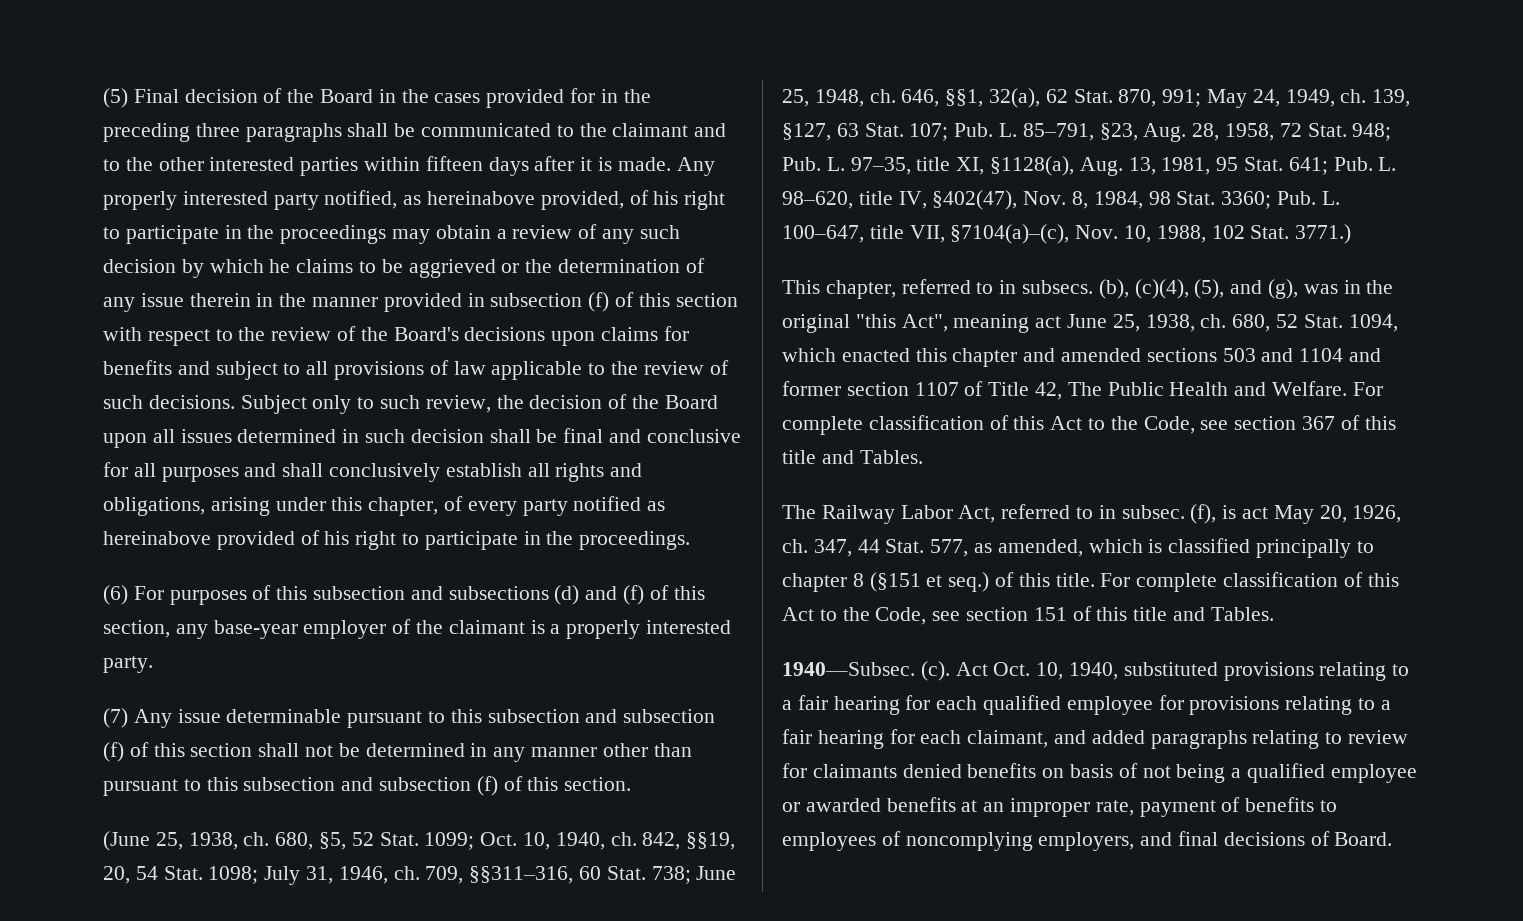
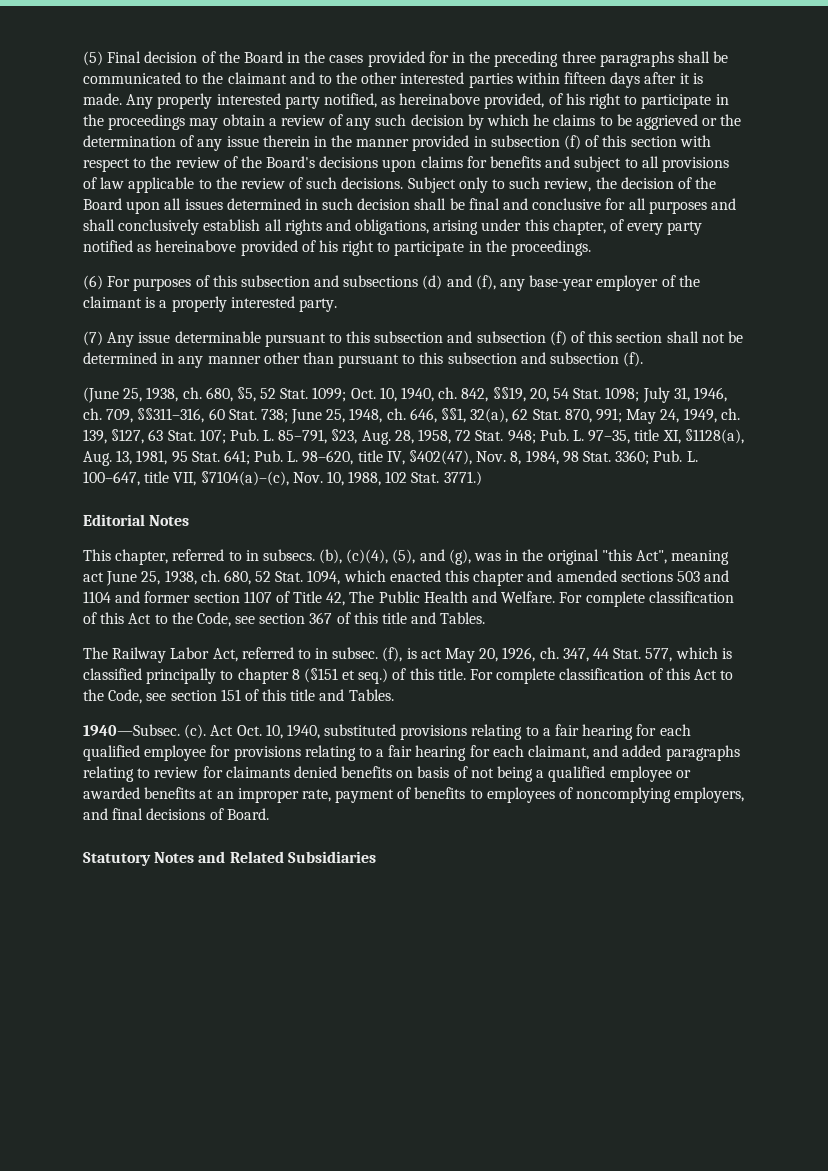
[623,585,705,605] [103,620,170,638] (f) of this section, -> [475,275,496,290] (f),
[476,776,632,796] (f) of this section. -> [623,352,644,367] (f).
(1352, 234) none -> [83,514,190,526] // Editorial Notes
[974,539,1083,557] as amended, -> (673, 655) none
(1393, 839) none -> [83,851,376,866] // Statutory Notes and Related Subsidiaries

